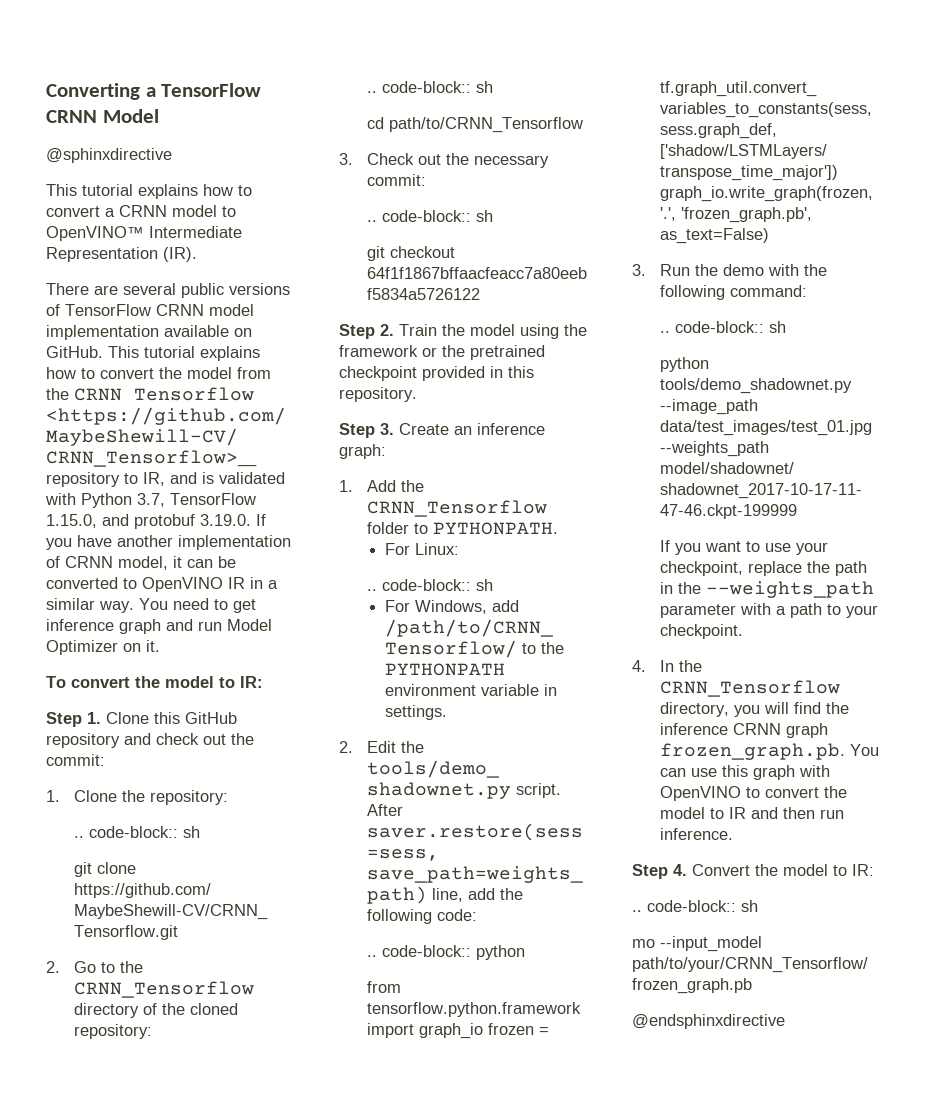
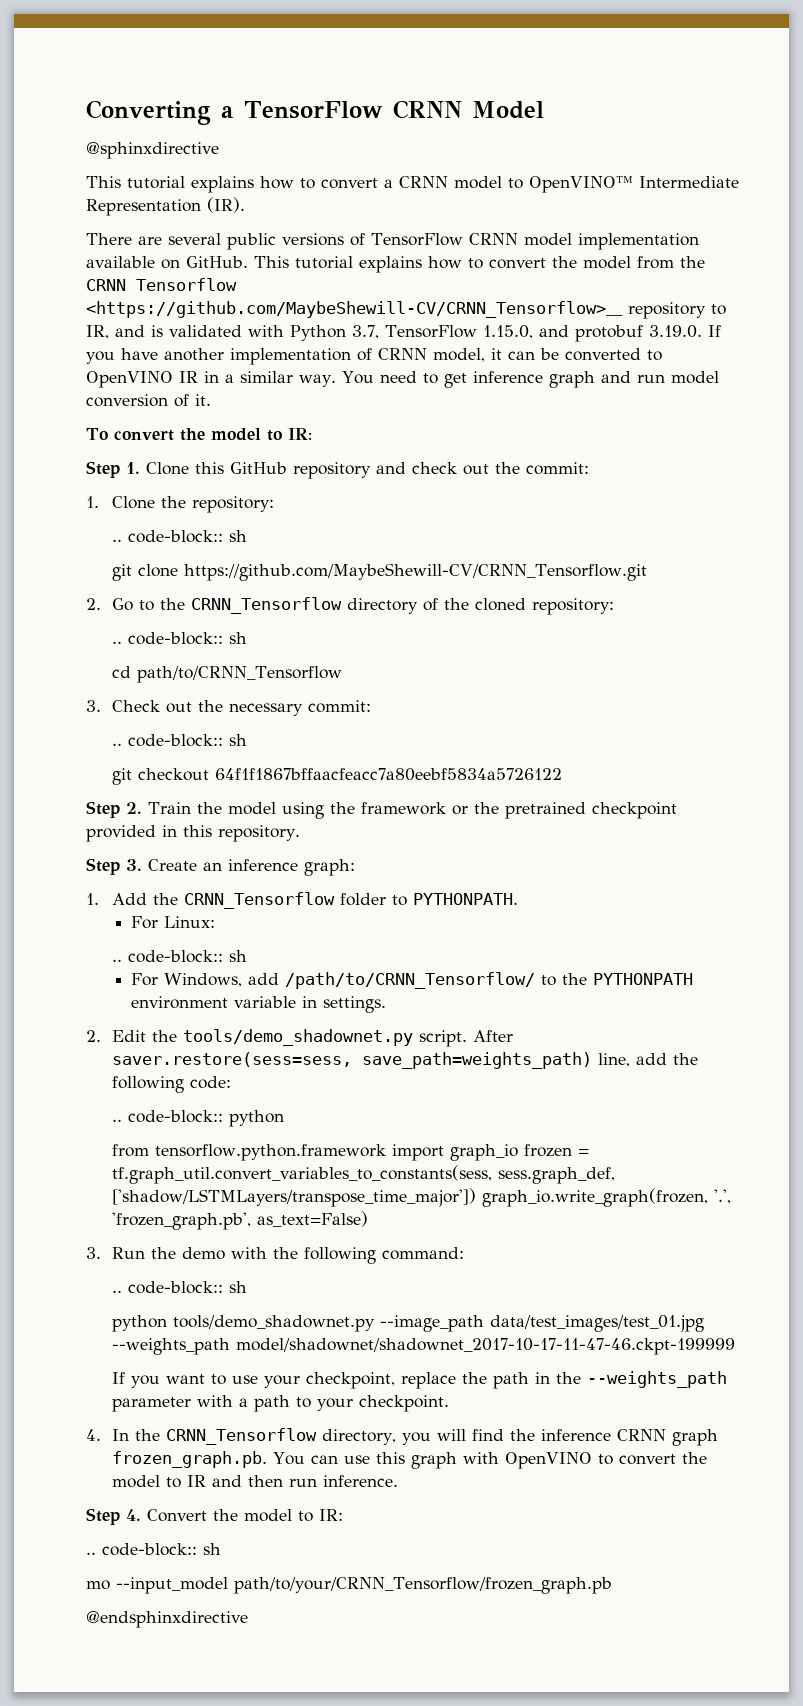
[227,619,272,631] [46,640,141,655] Model Optimizer on -> [670,371,719,384] [86,394,189,407] model conversion of

